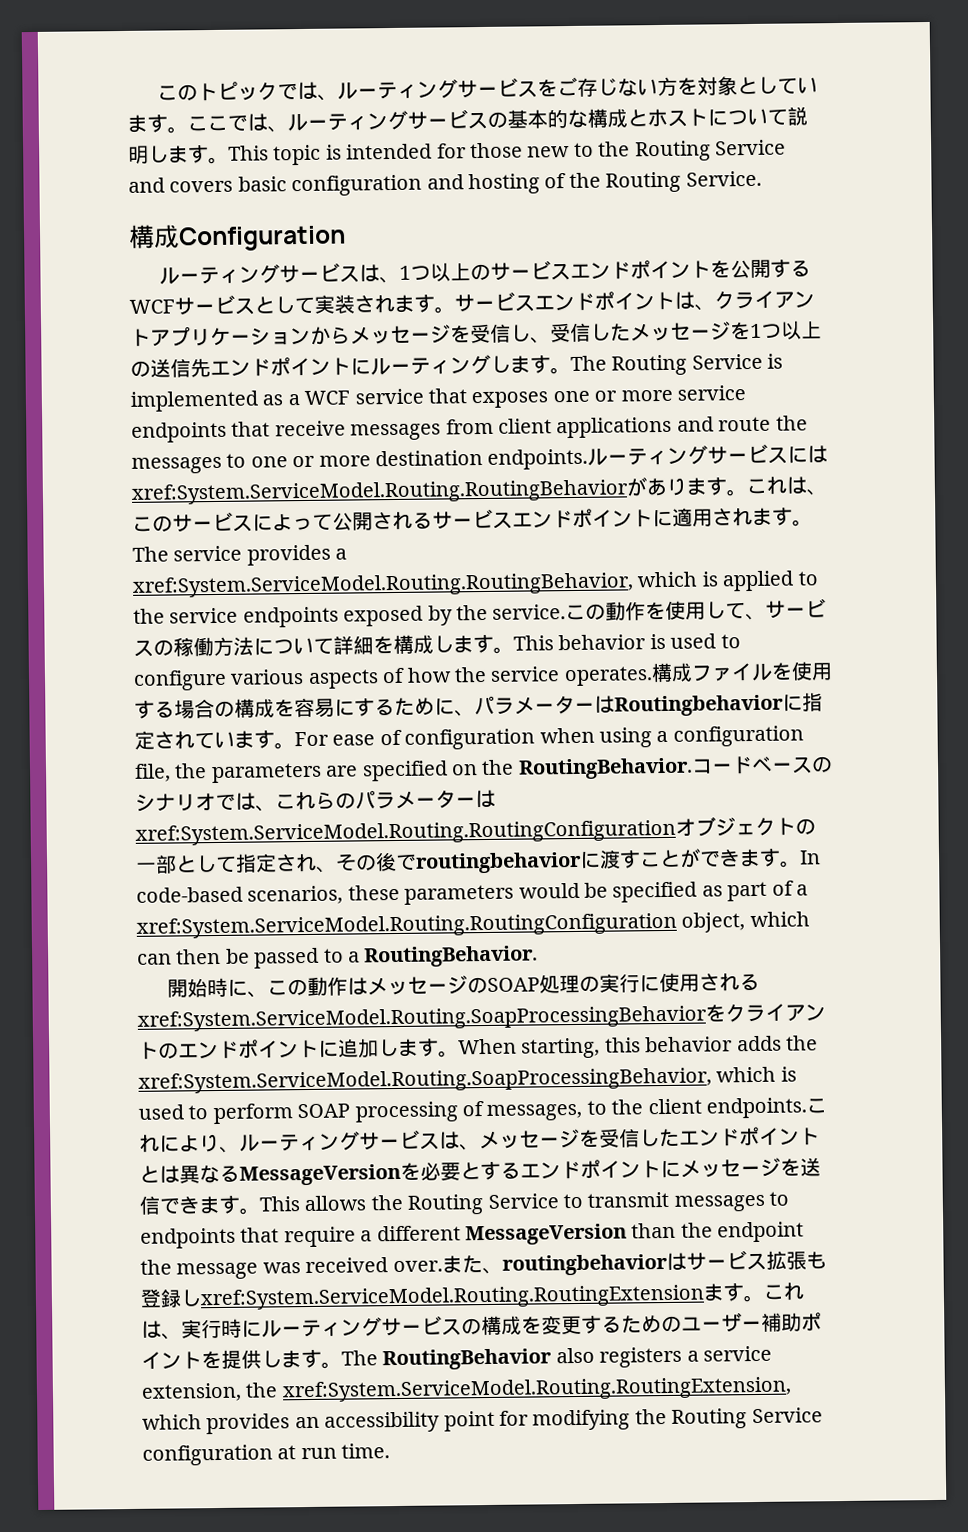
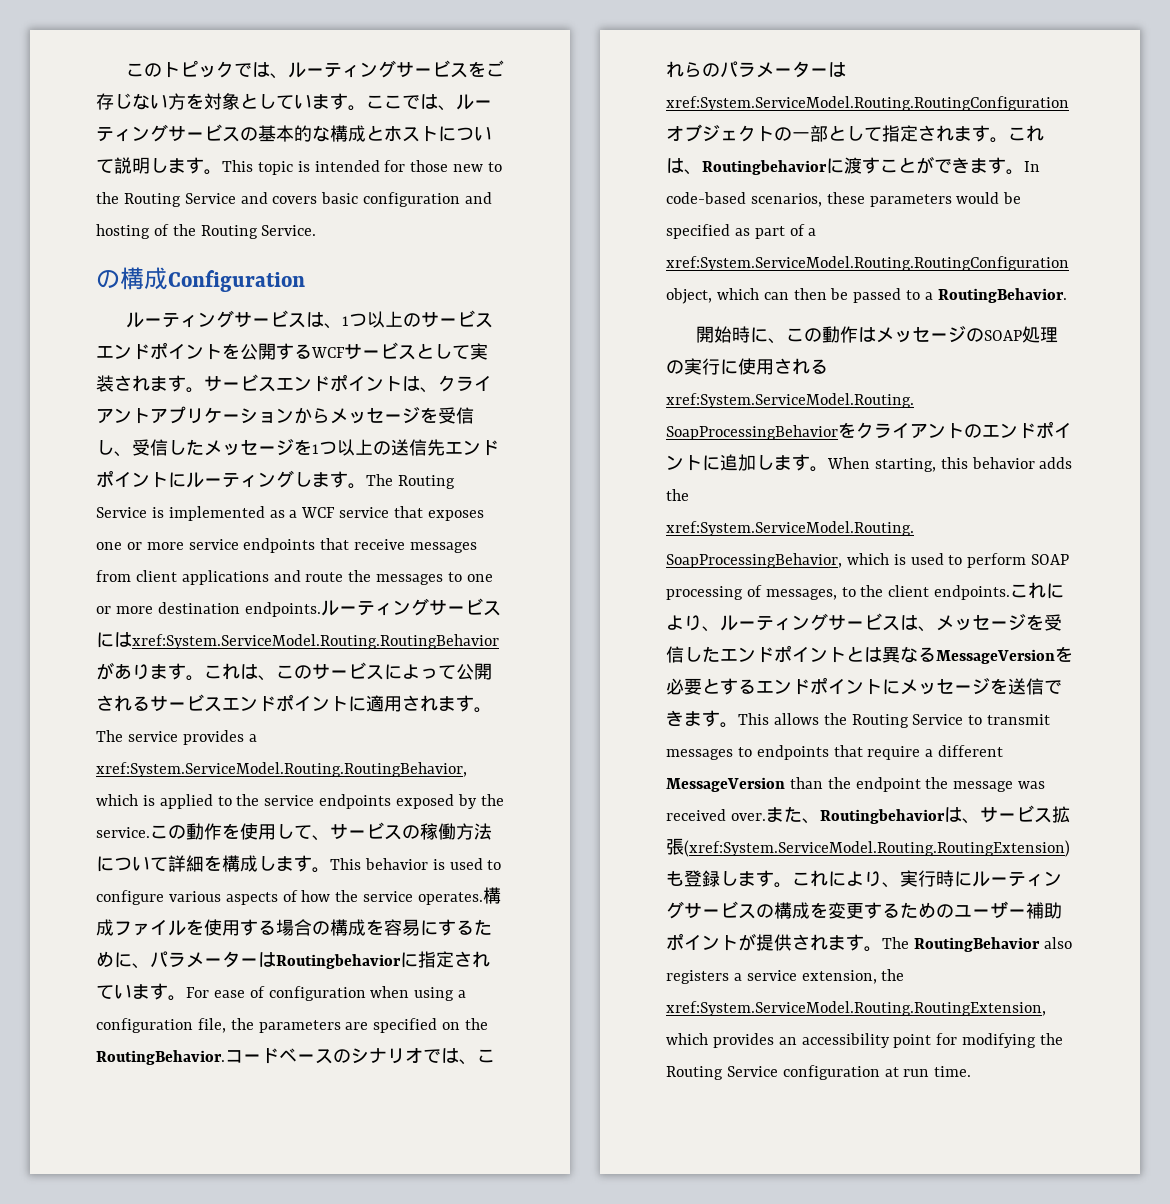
(762, 178) none -> [96,270,120,289] の
[316,851,582,874] 、その後でroutingbehavior -> [954,125,1044,143] [666,158,827,175] ます。これは、Routingbehavior
[501,1252,687,1276] routingbehaviorは -> [819,807,980,824] Routingbehaviorは、
(807, 1260) none -> [684,840,1070,857] (xref:System.ServiceModel.Routing.RoutingExtension)
[200,1282,804,1311] [141,1320,162,1339] xref:System.ServiceModel.Routing.RoutingExtensionます。これは -> [738,870,882,888] ます。これにより
[201,1349,282,1370] を提供し -> [738,933,828,951] が提供され

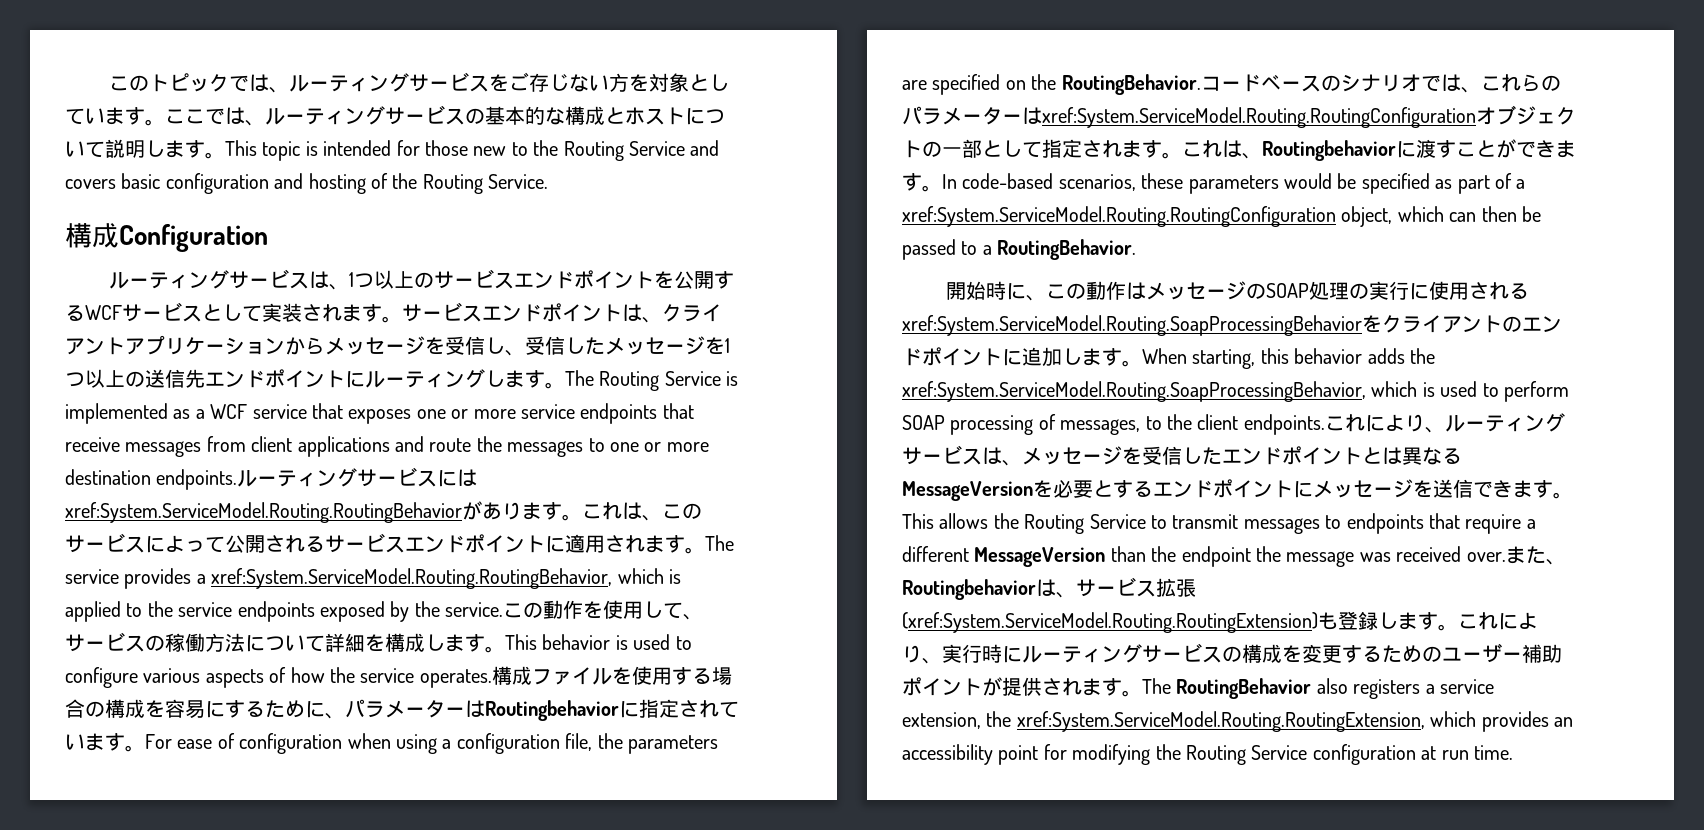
[96,270,120,289] の -> (549, 181) none

